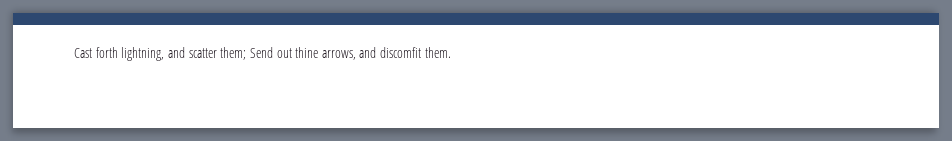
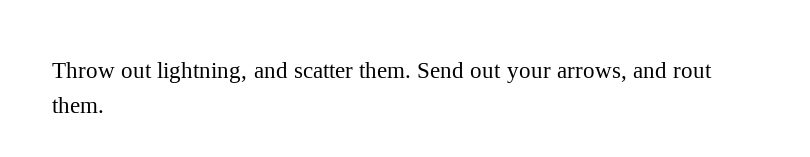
[74,47,118,58] Cast forth -> [52,62,153,78] Throw out
[220,47,247,60] them; -> [359,62,412,78] them.
[295,47,319,58] thine -> [506,67,551,83] your
[380,47,422,58] discomfit -> [673,64,713,78] rout

